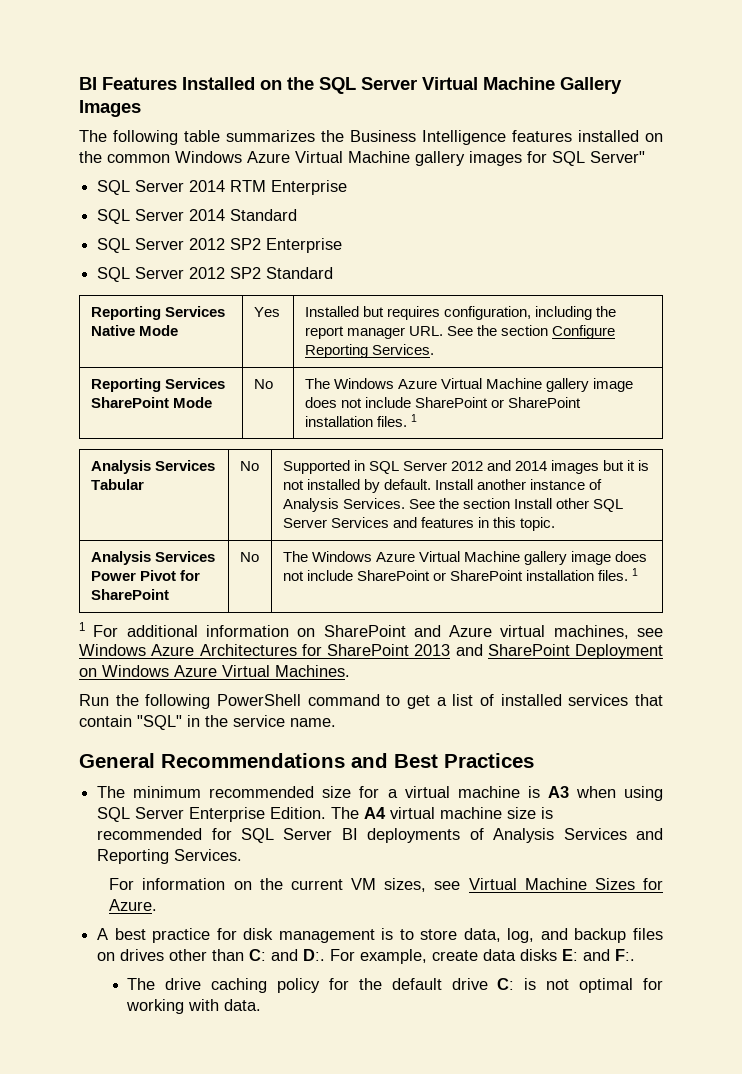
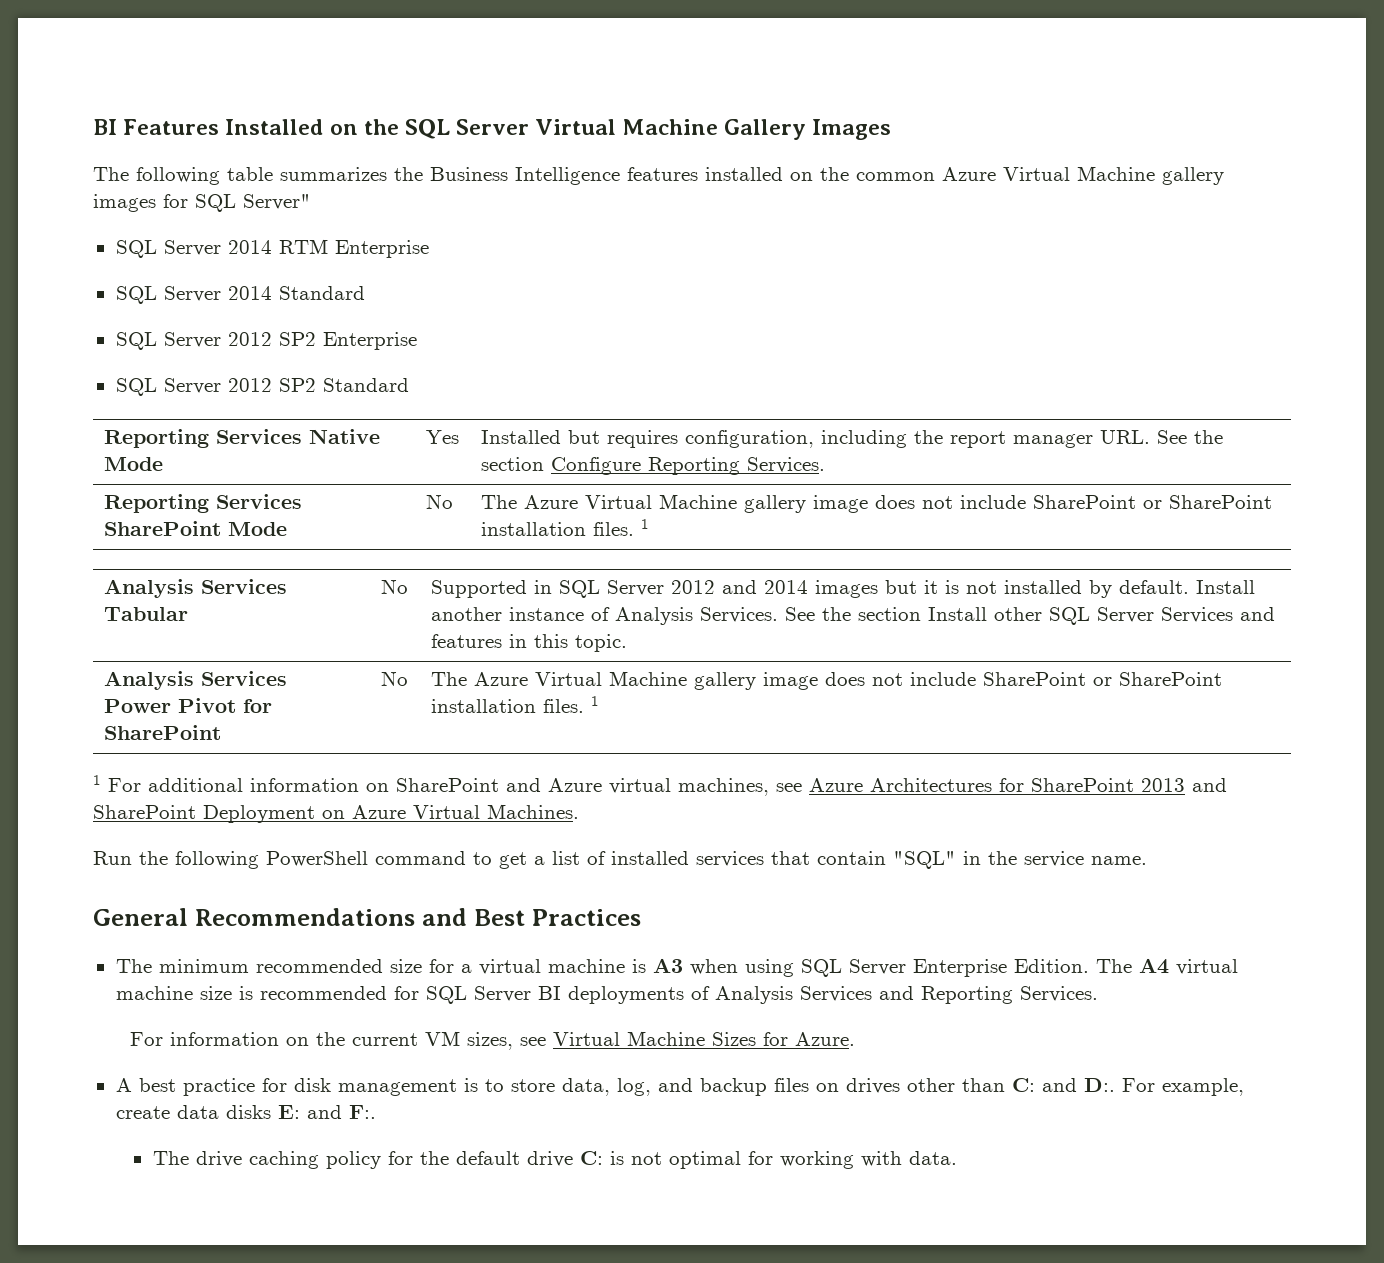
[175,151,242,163] Windows -> (935, 176) none
[333,378,394,389] Windows -> (517, 502) none
[311,551,372,562] Windows -> (467, 679) none
[79,644,146,656] Windows -> (802, 787) none
[102,665,169,677] Windows -> (345, 814) none

